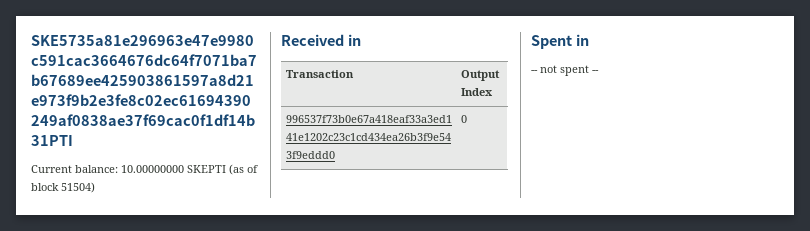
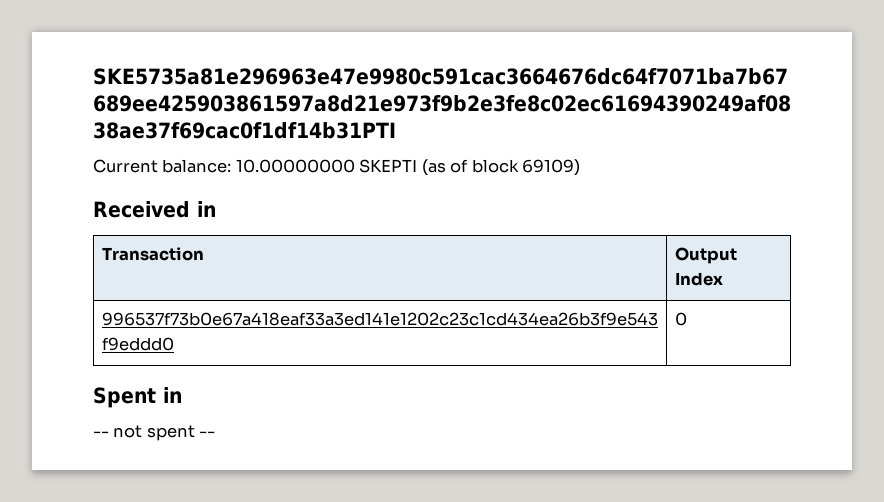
[61,182,95,193] 51504) -> [522,159,581,176] 69109)

